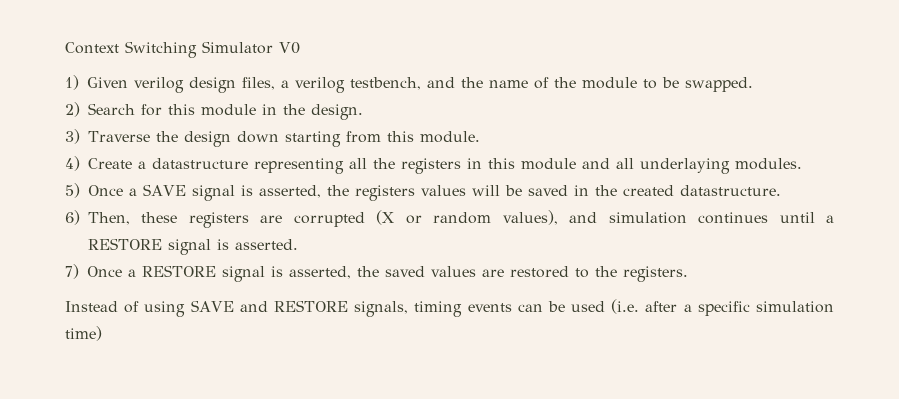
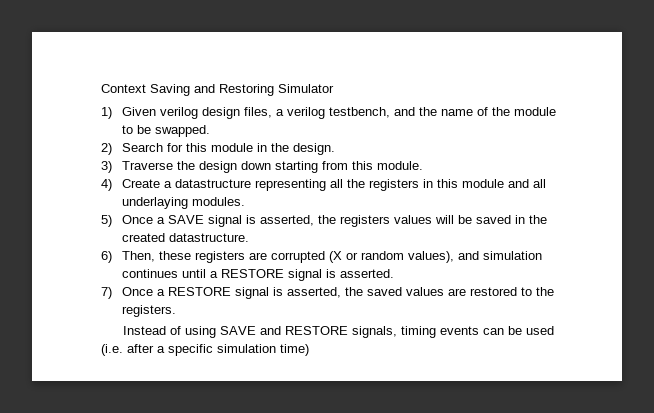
[125,41,197,58] Switching -> [150,84,274,96] Saving and Restoring
[279,42,300,54] V0 -> (334, 88) none

